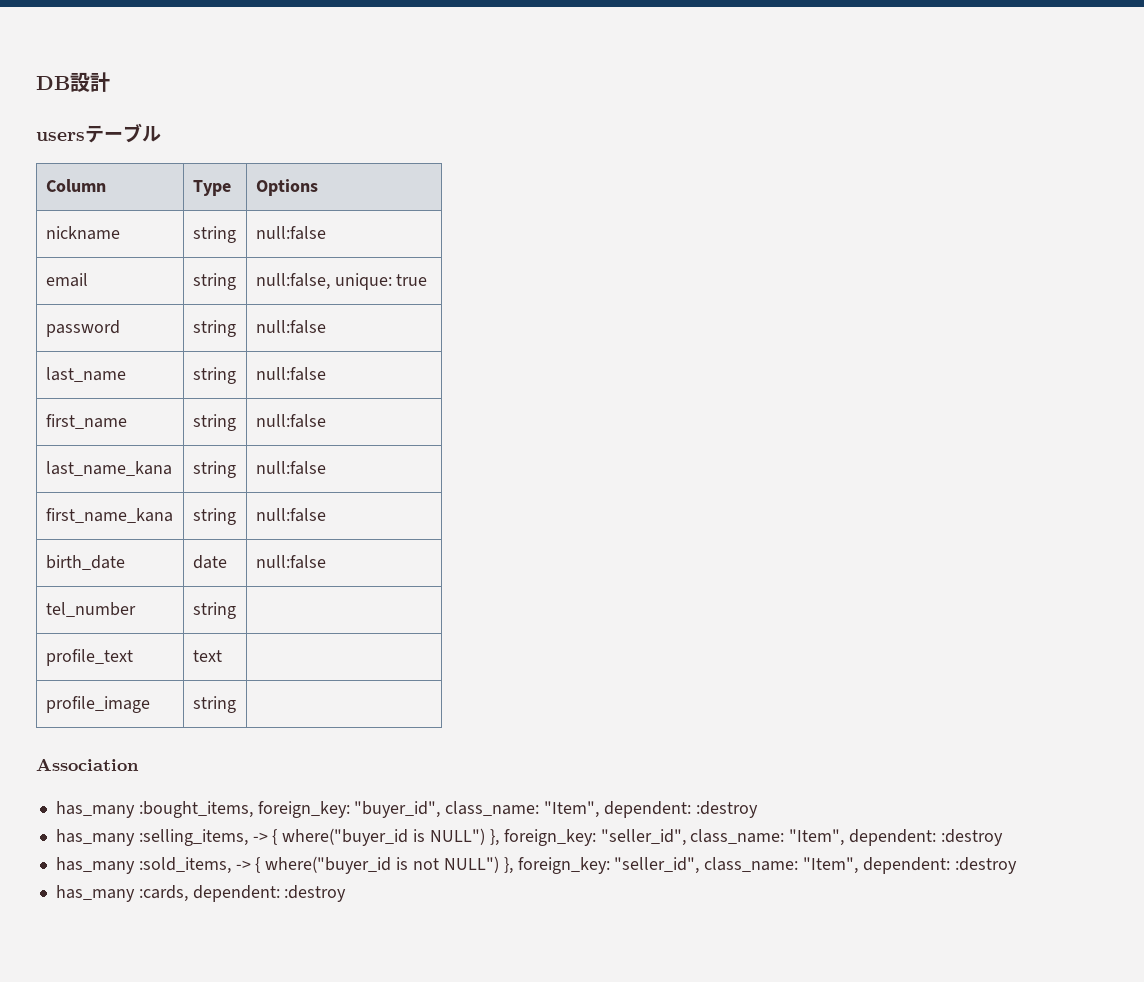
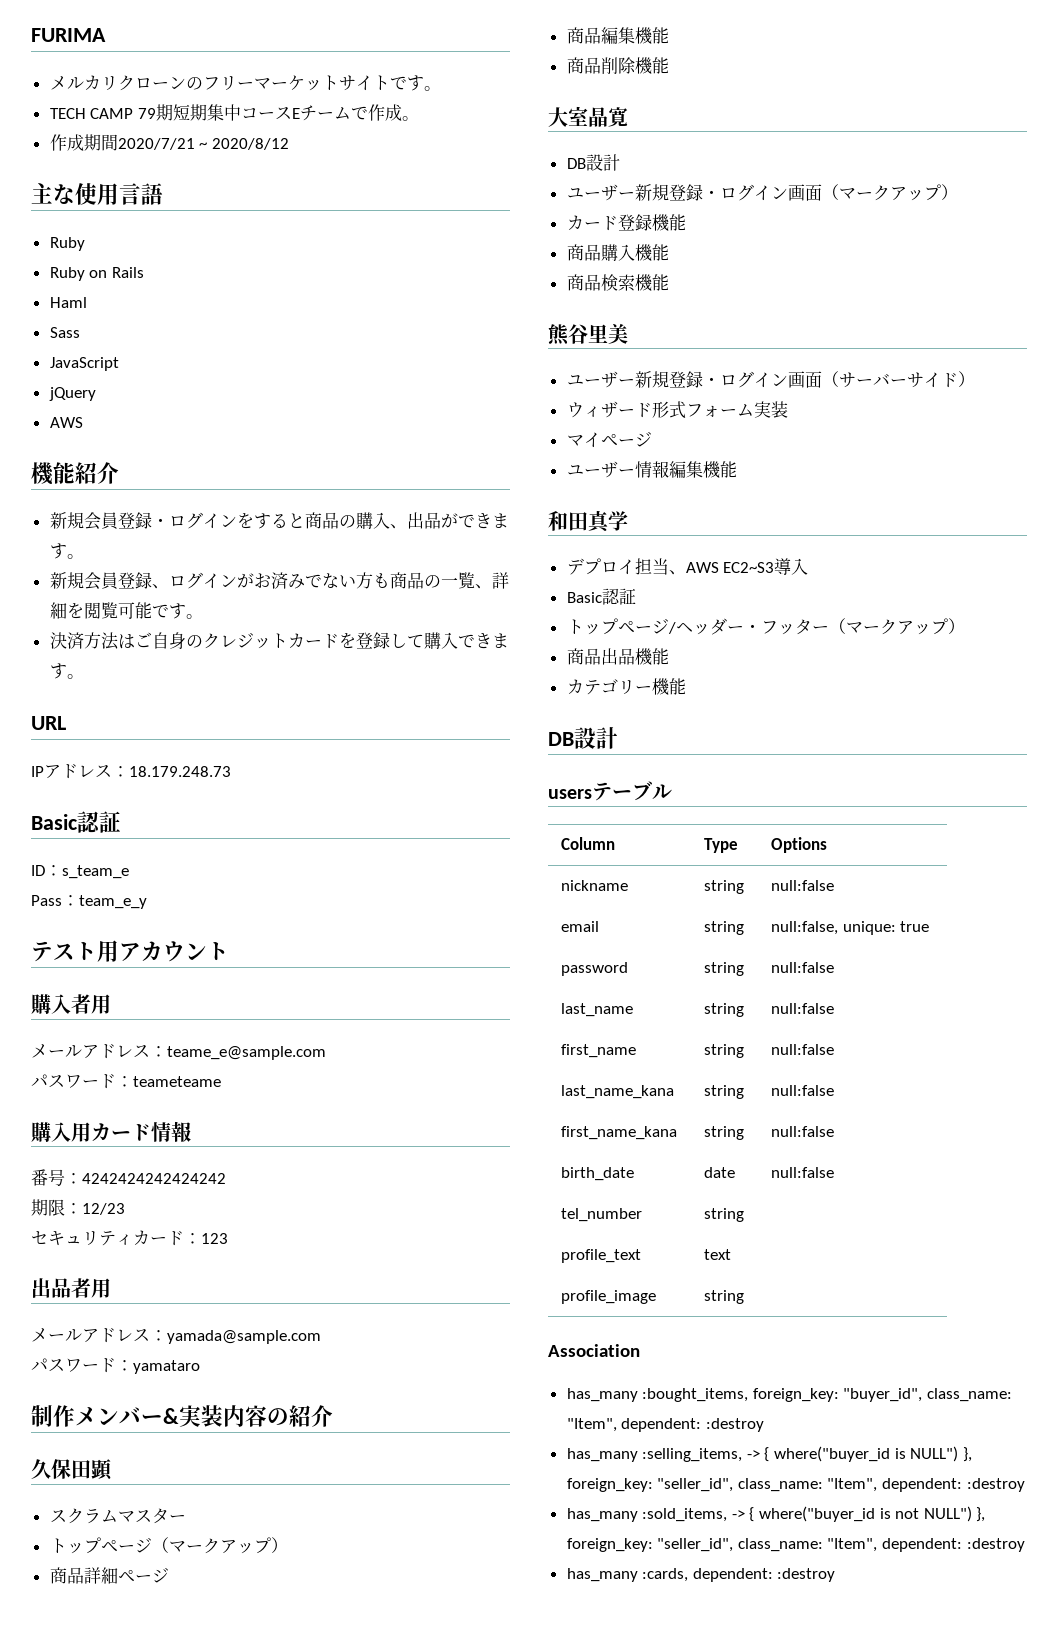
(36, 83) none -> [31,28,106,42] [49,75,441,91] [49,104,419,121] [49,134,289,151] [31,183,163,205] [49,237,85,251] [49,267,144,281] [49,297,87,308] [49,327,80,338] [49,357,119,371] [48,387,96,401] [49,417,83,428] [31,462,119,485] [49,512,509,530] [49,543,84,559] [49,572,509,590] [49,602,203,619] [49,632,509,650] [49,663,84,679] [31,716,66,730] [31,764,231,779] [31,811,121,833] [31,865,129,879] [31,895,147,909] [31,940,229,962] [31,994,111,1014] [31,1044,326,1060] [31,1074,221,1089] [31,1121,191,1142] [31,1169,226,1186] [31,1199,125,1216] [31,1230,228,1246] [31,1278,111,1298] [31,1328,321,1344] [31,1358,200,1374] [31,1405,333,1427] [31,1459,112,1480] [49,1508,186,1524] [49,1537,288,1554] [49,1567,169,1584] [566,27,669,44] [566,57,669,74] [548,106,628,127] [566,154,620,171] [566,184,958,201] [566,214,686,231] [566,244,669,262] [566,274,669,291] [548,323,628,346] [566,371,975,388] [566,401,788,419] [566,431,652,448] [566,461,737,478] [548,510,628,533] [566,558,809,575] [566,588,636,605] [566,618,965,635] [566,648,669,665] [566,678,686,695] FURIMA // メルカリクローンのフリーマーケットサイトです。 // TECH CAMP 79期短期集中コースEチームで作成。 // 作成期間2020/7/21 ~ 2020/8/12 // 主な使用言語 // Ruby // Ruby on Rails // Haml // Sass // JavaScript // jQuery // AWS // 機能紹介 // 新規会員登録・ログインをすると商品の購入、出品ができます。 // 新規会員登録、ログインがお済みでない方も商品の一覧、詳細を閲覧可能です。 // 決済方法はご自身のクレジットカードを登録して購入できます。 // URL // IPアドレス：18.179.248.73 // Basic認証 // ID：s_team_e // Pass：team_e_y // テスト用アカウント // 購入者用 // メールアドレス：teame_e@sample.com // パスワード：teameteame // 購入用カード情報 // 番号：4242424242424242 // 期限：12/23 // セキュリティカード：123 // 出品者用 // メールアドレス：yamada@sample.com // パスワード：yamataro // 制作メンバー&実装内容の紹介 // 久保田顕 // スクラムマスター // トップページ（マークアップ） // 商品詳細ページ // 商品編集機能 // 商品削除機能 // 大室晶寛 // DB設計 // ユーザー新規登録・ログイン画面（マークアップ） // カード登録機能 // 商品購入機能 // 商品検索機能 // 熊谷里美 // ユーザー新規登録・ログイン画面（サーバーサイド） // ウィザード形式フォーム実装 // マイページ // ユーザー情報編集機能 // 和田真学 // デプロイ担当、AWS EC2~S3導入 // Basic認証 // トップページ/ヘッダー・フッター（マークアップ） // 商品出品機能 // カテゴリー機能 //

